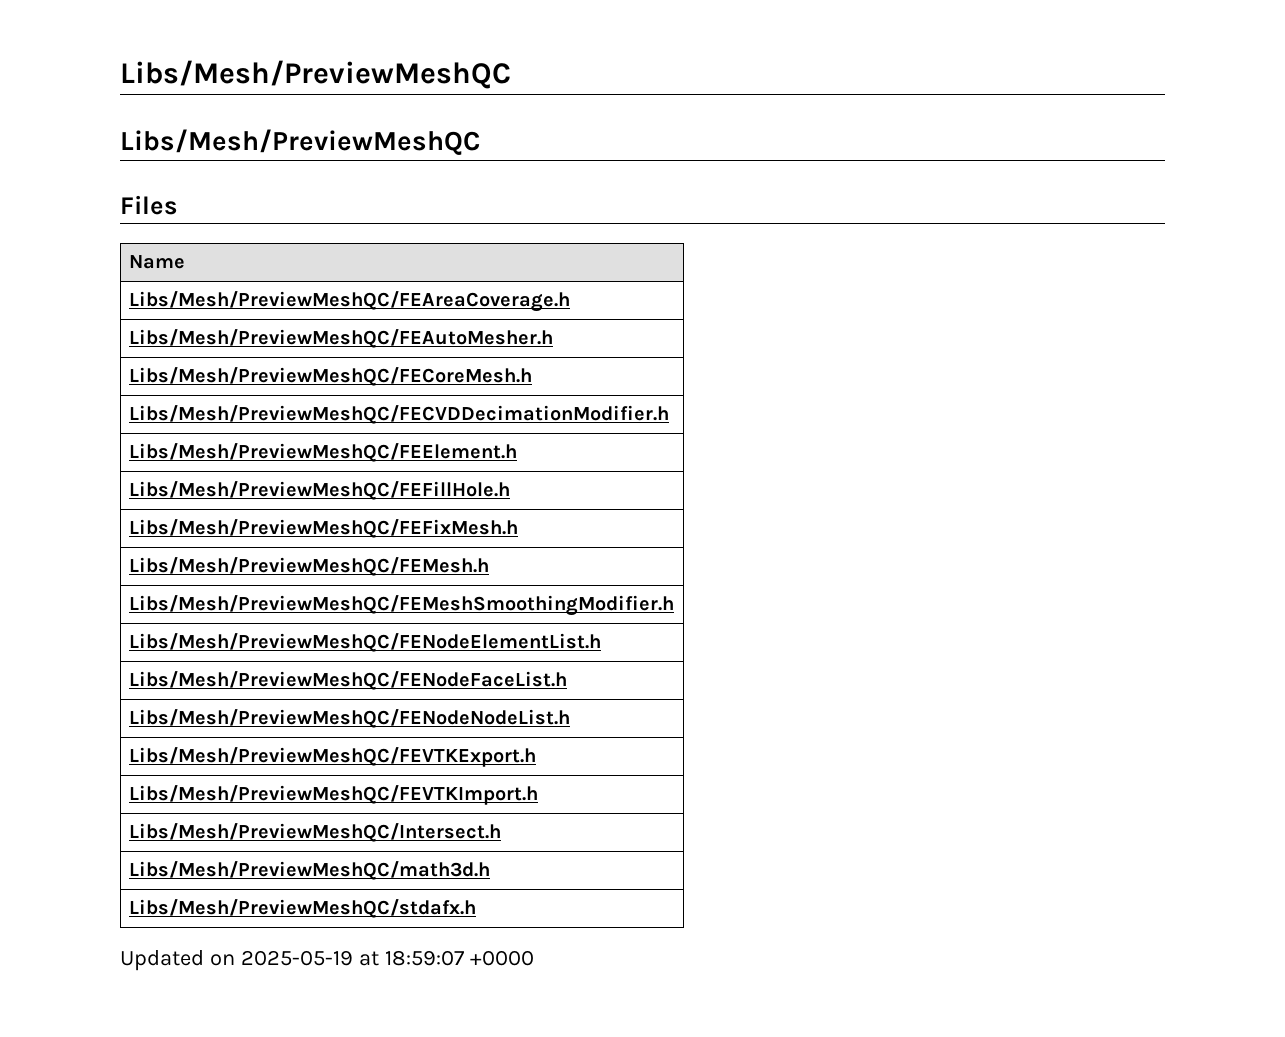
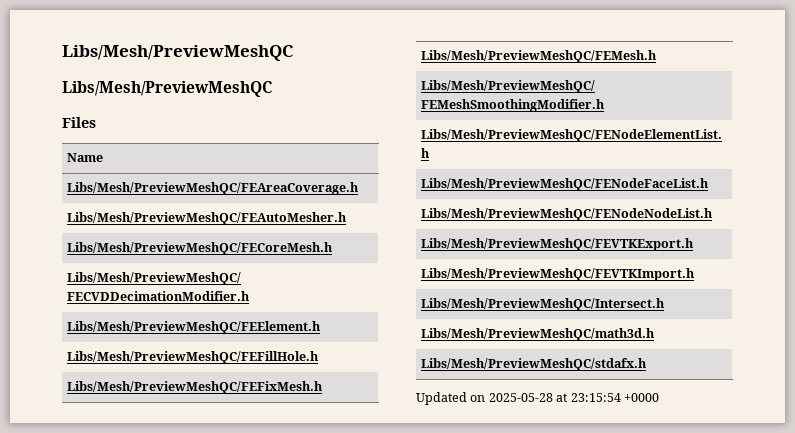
[240,950,464,966] 2025-05-19 at 18:59:07 -> [488,393,621,402] 2025-05-28 at 23:15:54

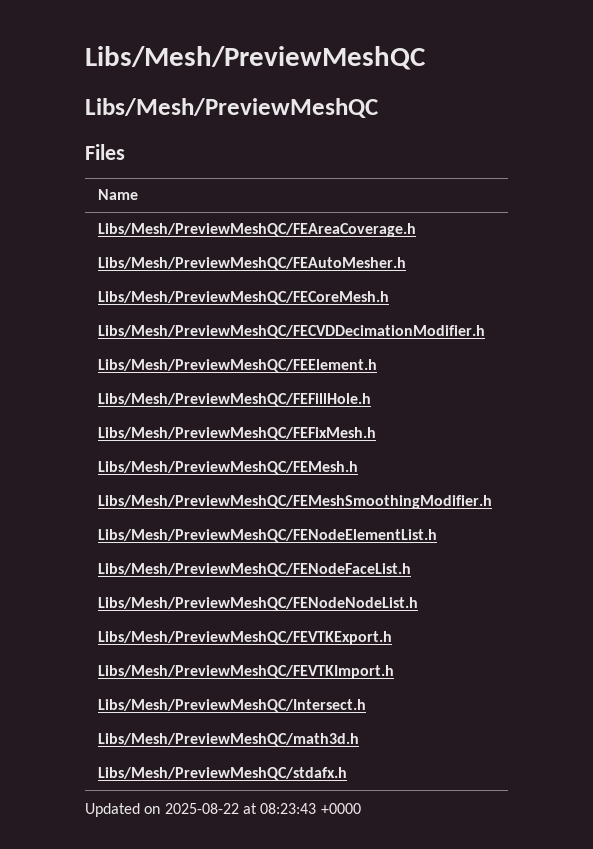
[488,393,621,402] 2025-05-28 at 23:15:54 -> [164,803,317,814] 2025-08-22 at 08:23:43

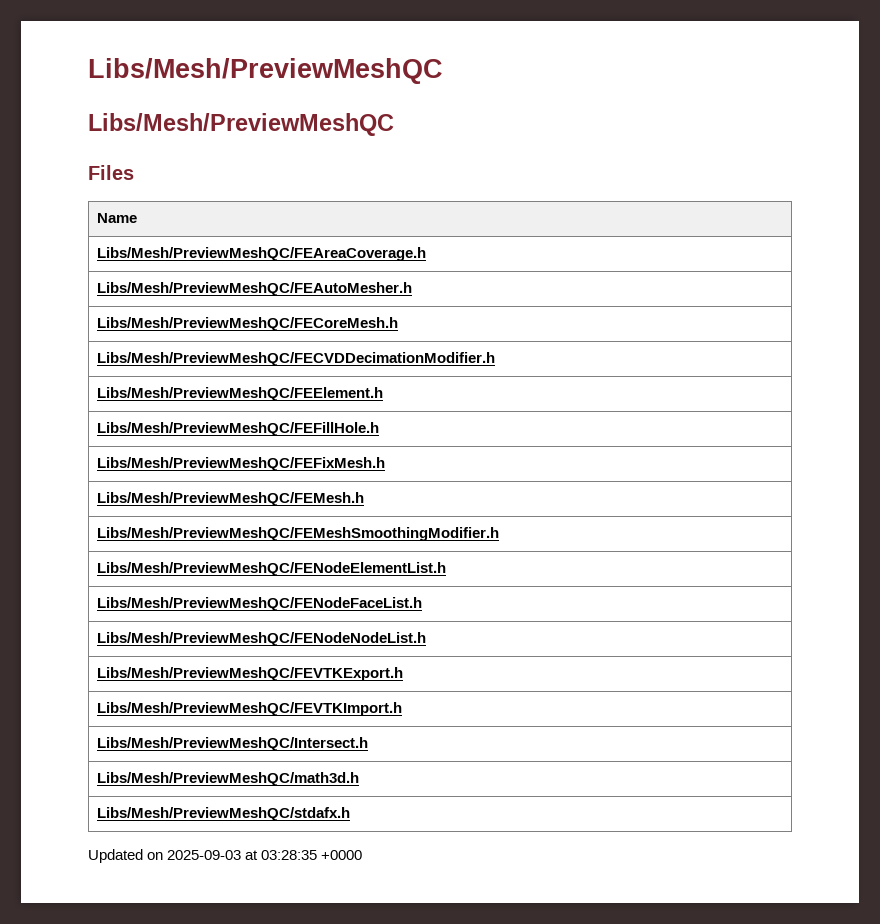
[164,803,317,814] 2025-08-22 at 08:23:43 -> [167,850,318,860] 2025-09-03 at 03:28:35

